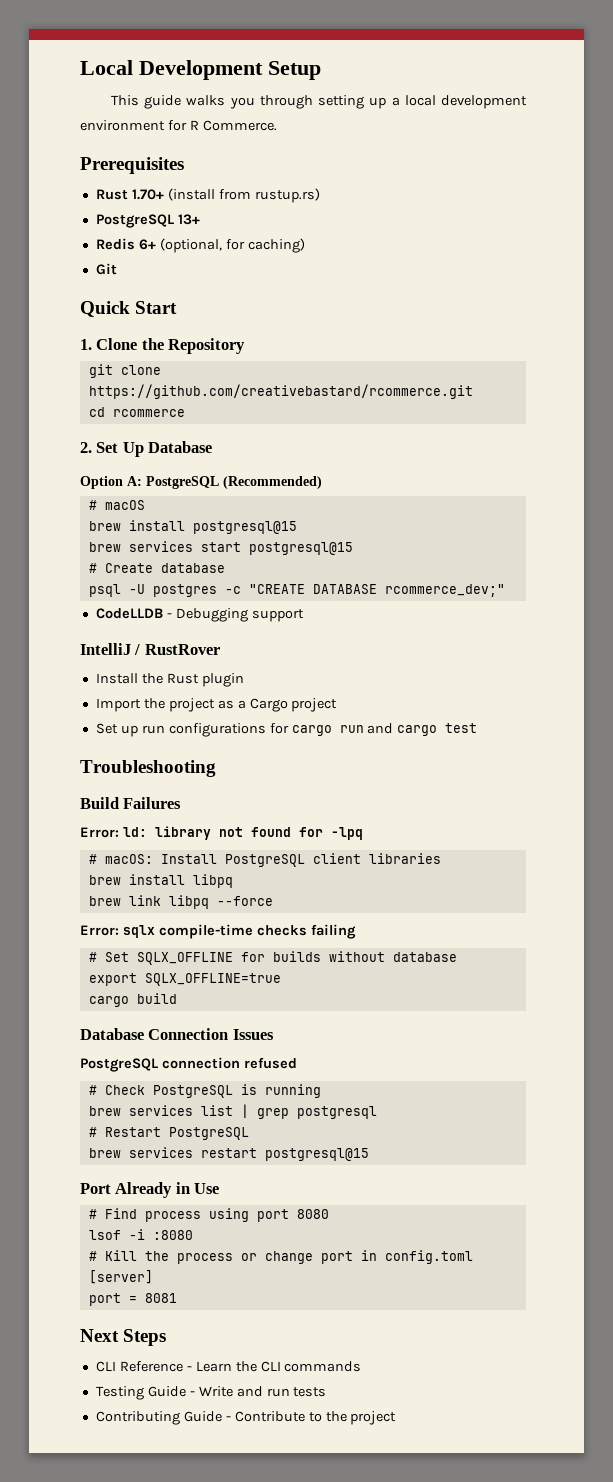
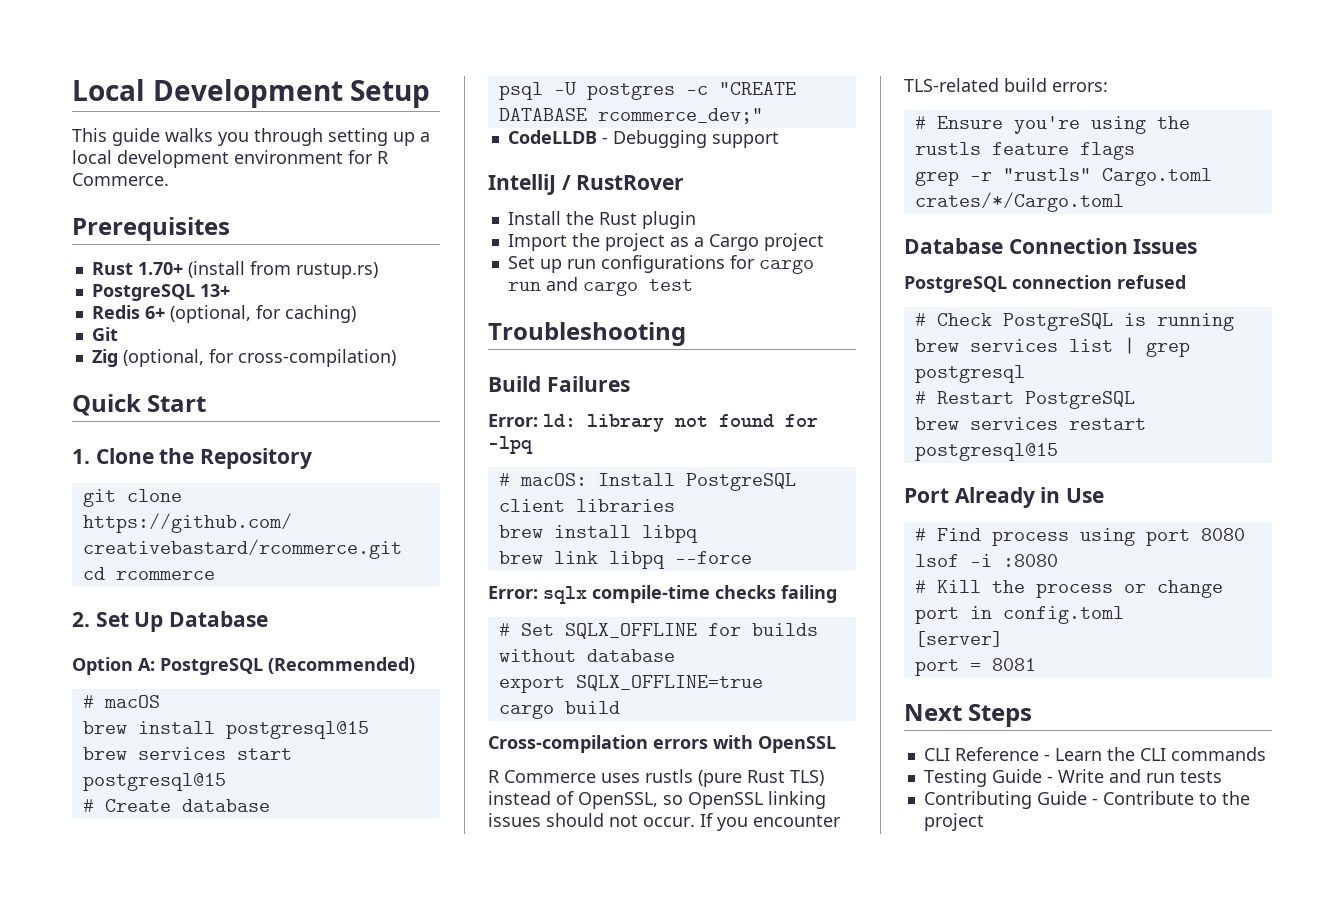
(117, 269) none -> [91,349,396,367] // Zig (optional, for cross-compilation)
(177, 998) none -> [488,735,836,753] [488,769,824,787] [488,791,826,809] [488,813,841,831] [904,78,1108,92] [914,116,1190,134] [914,142,1135,160] [914,168,1212,186] [914,192,1124,212] // Cross-compilation errors with OpenSSL // R Commerce uses rustls (pure Rust TLS) instead of OpenSSL, so OpenSSL linking issues should not occur. If you encounter TLS-related build errors: // # Ensure you're using the rustls feature flags // grep -r "rustls" Cargo.toml crates/*/Cargo.toml

